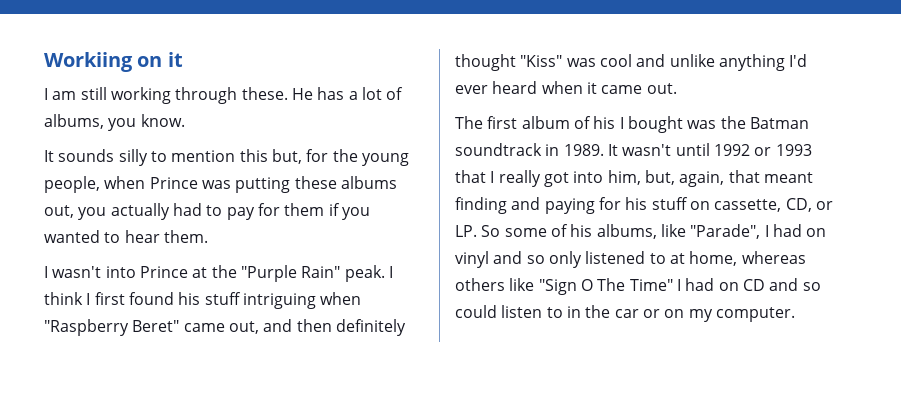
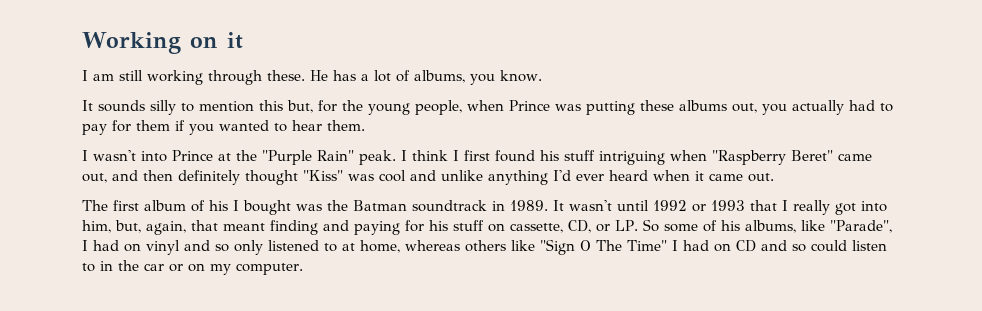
[44,52,133,72] Workiing -> [82,32,181,54] Working

